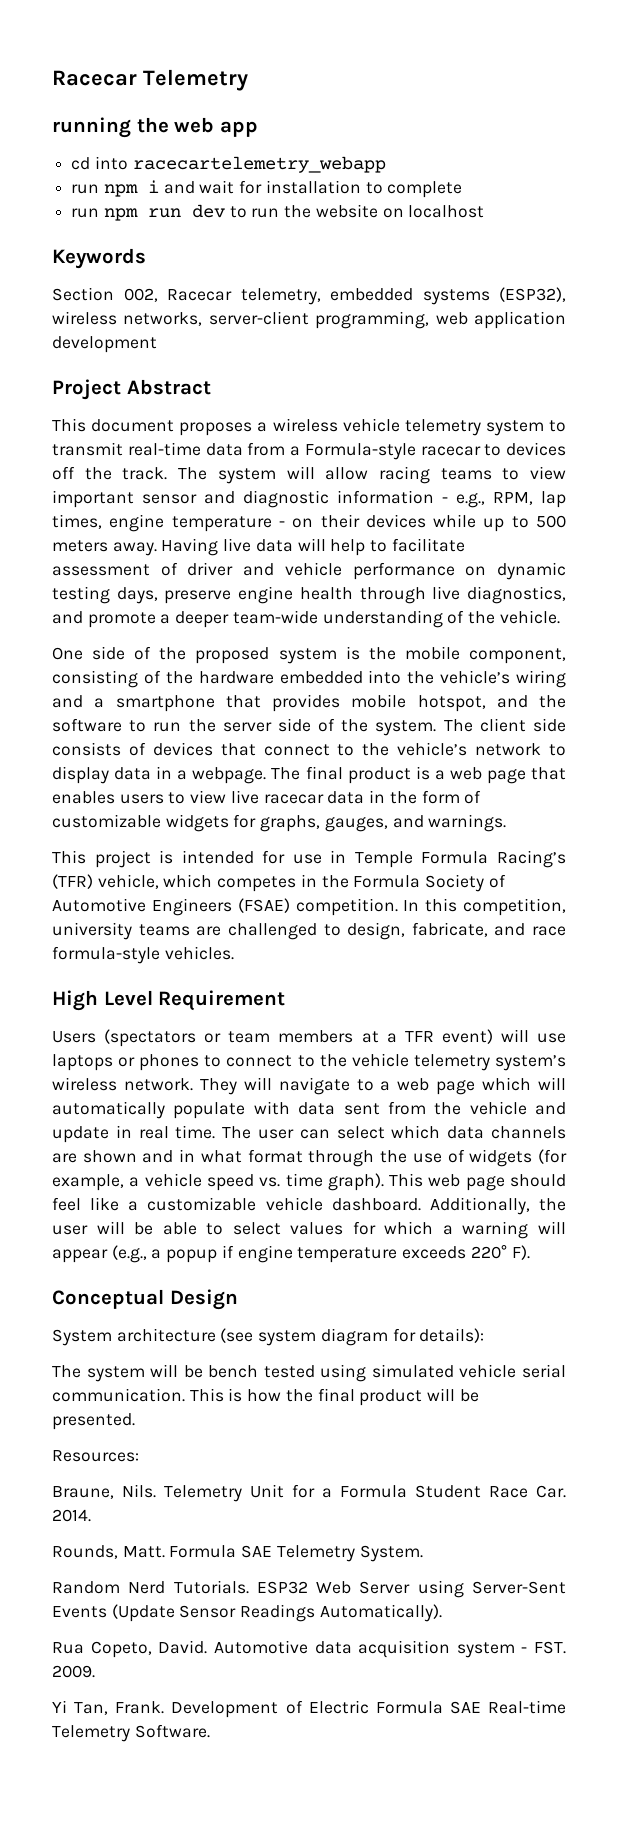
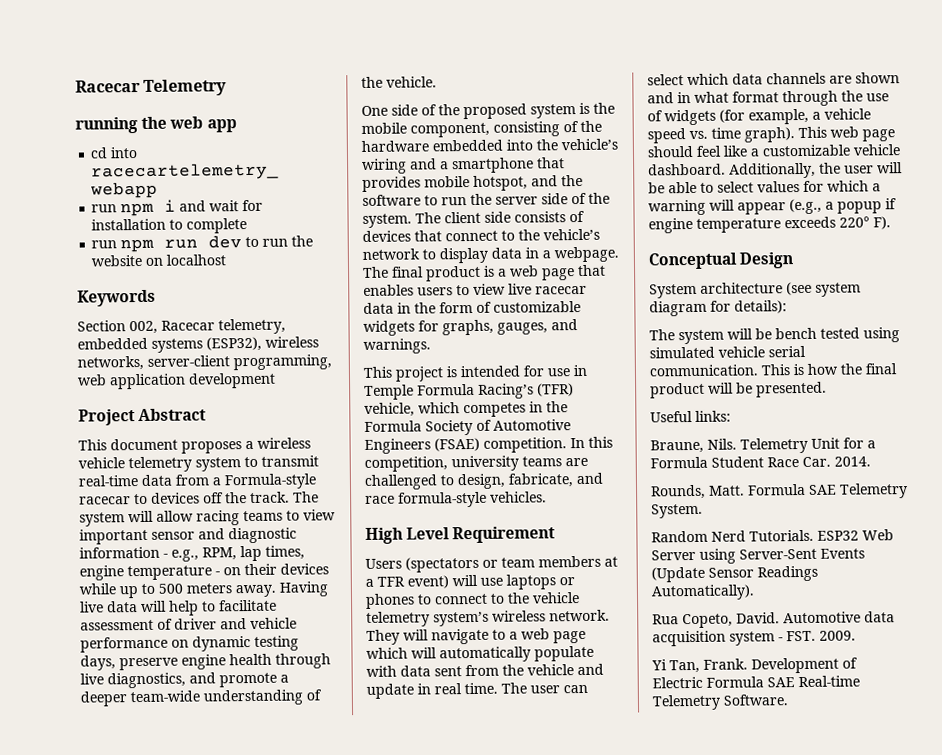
[52,1450,139,1462] Resources: -> [650,410,731,423] Useful links:

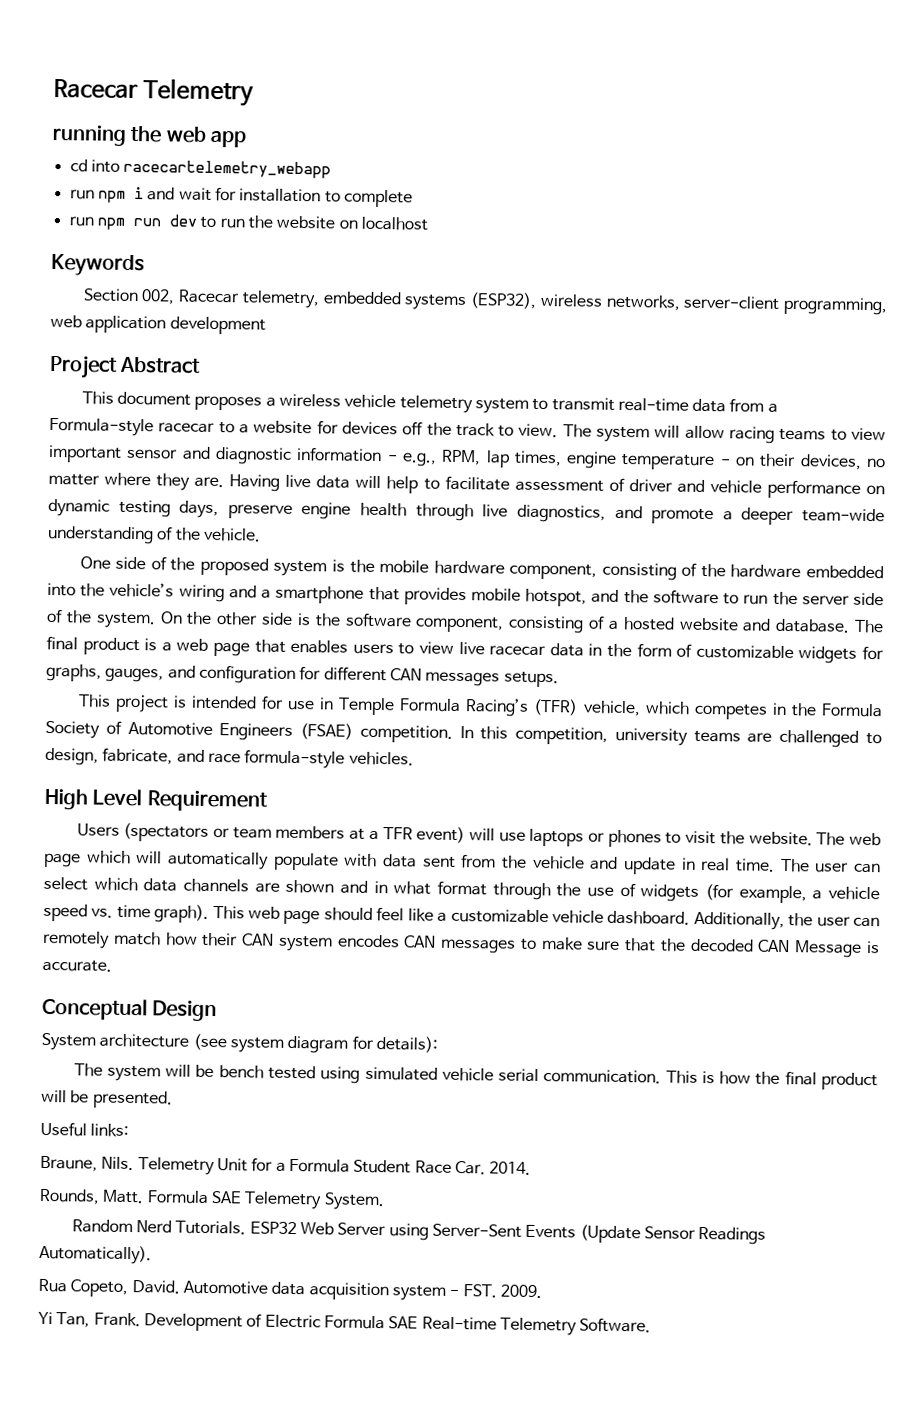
[151,491,290,504] devices off the track. -> [238,420,559,438] a website for devices off the track to view.
[280,563,329,575] [79,583,276,599] devices while up to 500 meters away. -> [799,454,886,470] [48,472,225,491] devices, no matter where they are.
(407, 128) none -> [433,560,505,575] hardware
[415,210,585,224] [362,228,600,242] [362,246,619,264] The client side consists of devices that connect to the vehicle’s network to display data in a webpage. -> [159,611,851,634] On the other side is the software component, consisting of a hosted website and database.
[363,338,431,354] warnings. -> [198,664,559,688] configuration for different CAN messages setups.
[434,592,580,605] [366,609,610,627] [366,628,518,645] connect to the vehicle telemetry system’s wireless network. They will navigate to a -> [685,830,846,846] visit the website. The
[877,162,903,174] [648,180,881,194] [648,198,897,216] [648,216,891,234] will be able to select values for which a warning will appear (e.g., a popup if engine temperature exceeds 220° F). -> [853,916,880,928] [42,930,880,958] [42,959,112,972] can remotely match how their CAN system encodes CAN messages to make sure that the decoded CAN Message is accurate.

